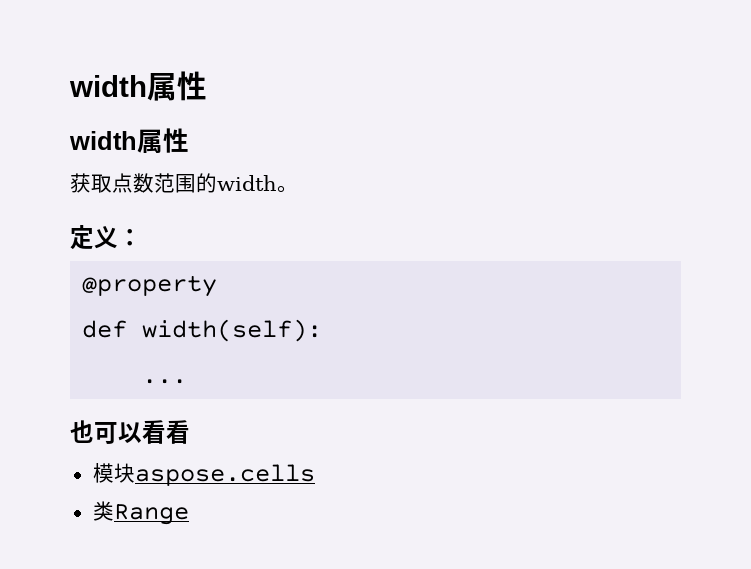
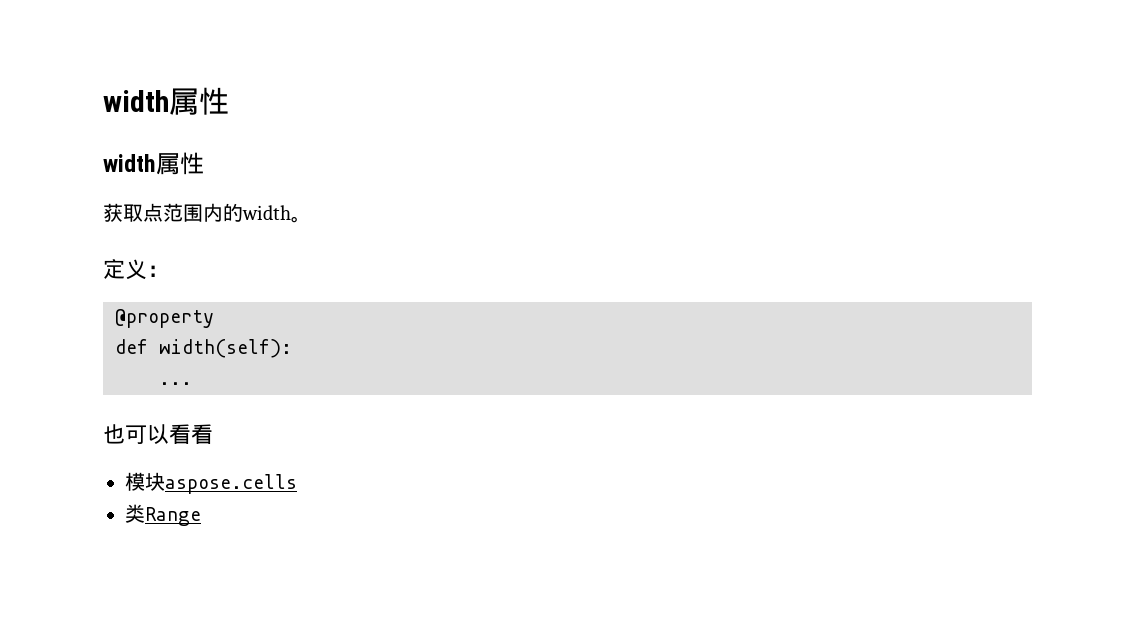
[133,173,196,193] 数范围 -> [163,203,223,222] 范围内

